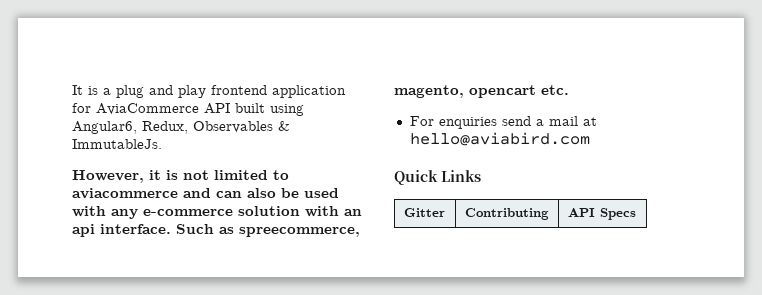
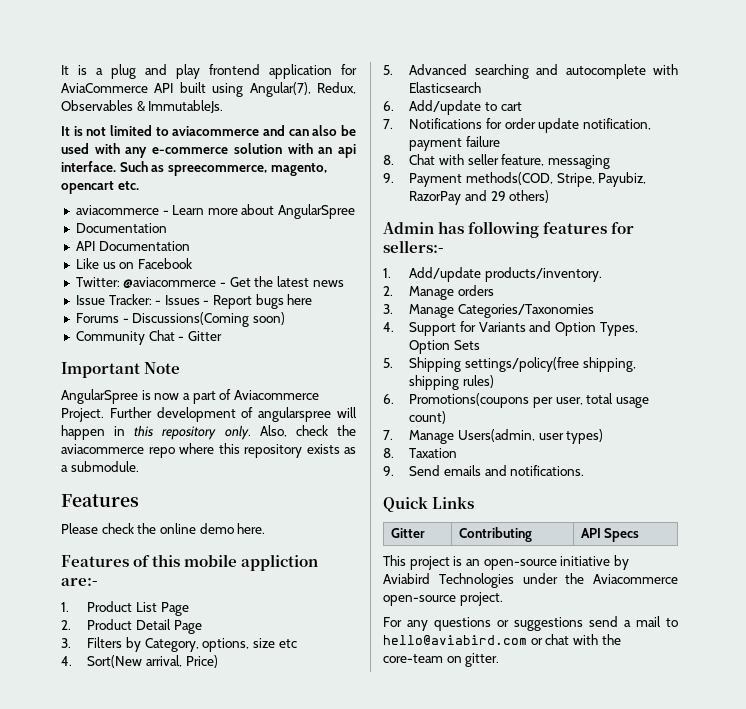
[72,121,137,134] Angular6, -> [249,82,311,97] Angular(7),
[72,170,161,183] However, it -> [61,126,70,136] It
[409,116,597,129] [409,132,590,146] For enquiries send a mail at hello@aviabird.com -> [75,204,356,219] [75,223,167,233] [75,241,190,251] [75,258,192,269] [75,276,344,288] [75,294,313,309] [75,312,285,327] [75,330,222,345] [61,362,181,378] [61,389,319,404] [61,407,357,422] [61,425,356,440] [61,443,356,458] [61,461,139,472] [61,494,139,507] [61,523,266,534] [61,554,319,571] [61,578,98,586] [61,601,189,616] [61,619,202,634] [61,637,297,652] [61,655,218,668] [383,64,678,79] [409,82,482,93] [383,100,522,115] [383,118,651,133] [409,136,500,151] [383,154,610,169] [383,172,647,187] [409,190,550,205] [383,221,635,238] [383,240,444,253] [383,267,602,282] [383,285,494,300] [383,304,594,318] [383,321,638,336] [409,340,480,354] [383,357,636,372] [409,375,494,390] [383,393,649,408] [409,411,447,424] [383,429,604,444] [383,448,458,458] [383,465,585,476] aviacommerce - Learn more about AngularSpree // Documentation // API Documentation // Like us on Facebook // Twitter: @aviacommerce - Get the latest news // Issue Tracker: - Issues - Report bugs here // Forums - Discussions(Coming soon) // Community Chat - Gitter // Important Note // AngularSpree is now a part of Aviacommerce Project. Further development of angularspree will happen in this repository only. Also, check the aviacommerce repo where this repository exists as a submodule. // Features // Please check the online demo here. // Features of this mobile appliction are:- // 1. Product List Page // 2. Product Detail Page // 3. Filters by Category, options, size etc // 4. Sort(New arrival, Price) // 5. Advanced searching and autocomplete with Elasticsearch // 6. Add/update to cart // 7. Notifications for order update notification, payment failure // 8. Chat with seller feature, messaging // 9. Payment methods(COD, Stripe, Payubiz, RazorPay and 29 others) // Admin has following features for sellers:- // 1. Add/update products/inventory. // 2. Manage orders // 3. Manage Categories/Taxonomies // 4. Support for Variants and Option Types, Option Sets // 5. Shipping settings/policy(free shipping, shipping rules) // 6. Promotions(coupons per user, total usage count) // 7. Manage Users(admin, user types) // 8. Taxation // 9. Send emails and notifications.
(636, 214) none -> [383,555,629,570] [383,573,678,588] [383,592,503,606] [383,616,678,631] [383,634,621,645] [383,653,500,667] // This project is an open-source initiative by Aviabird Technologies under the Aviacommerce open-source project. // For any questions or suggestions send a mail to hello@aviabird.com or chat with the core-team on gitter.

